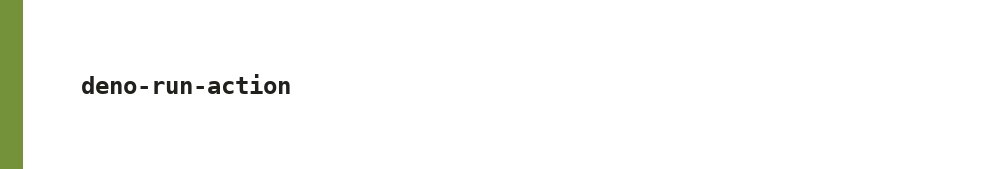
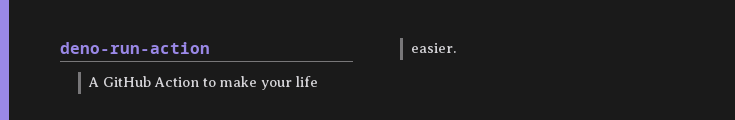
(291, 84) none -> [87,76,318,90] [410,43,456,53] // A GitHub Action to make your life easier.

